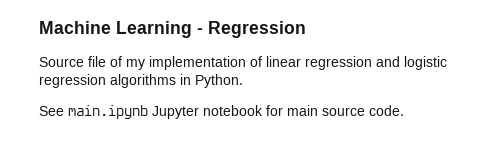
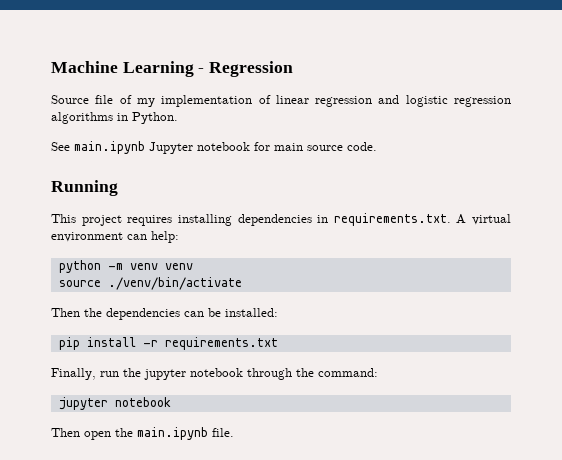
(404, 110) none -> [51,180,118,196] [51,213,511,226] [51,231,179,243] [58,260,193,273] [58,277,242,290] [51,308,278,320] [58,337,278,350] [51,368,378,380] [58,397,171,410] [51,427,234,440] // Running // This project requires installing dependencies in requirements.txt. A virtual environment can help: // python -m venv venv // source ./venv/bin/activate // Then the dependencies can be installed: // pip install -r requirements.txt // Finally, run the jupyter notebook through the command: // jupyter notebook // Then open the main.ipynb file.

